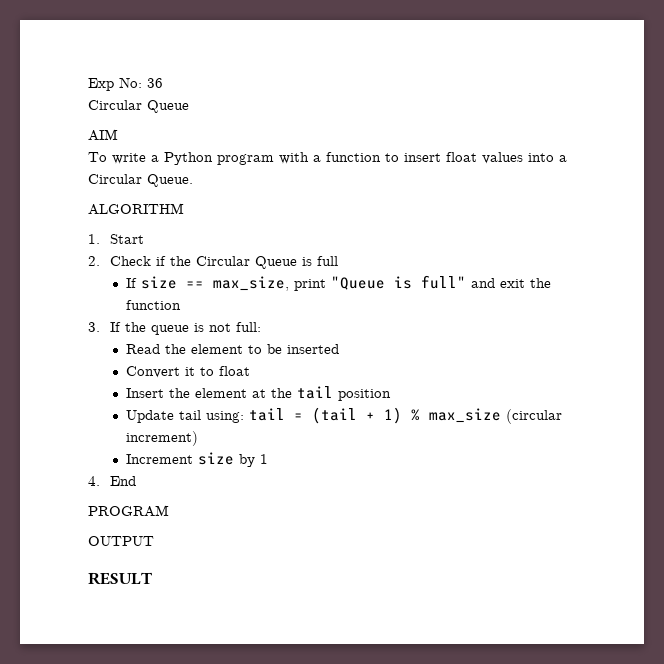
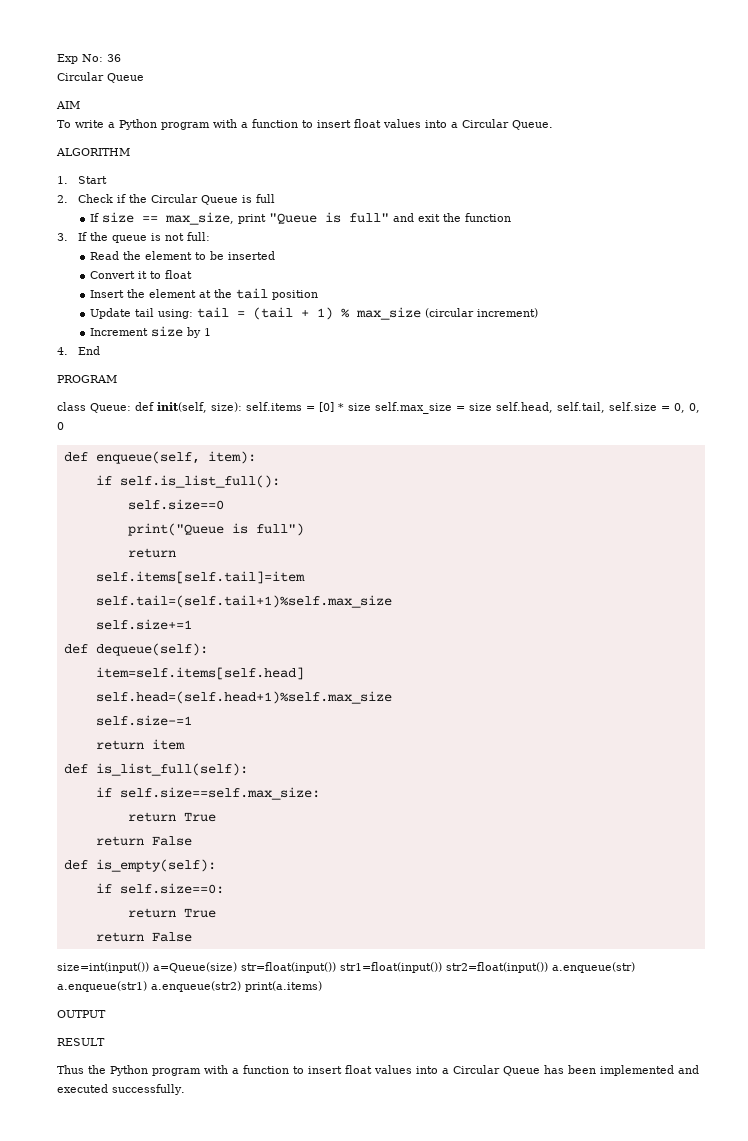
[88,536,154,546] [88,572,152,585] OUTPUT // RESULT -> [57,402,700,414] [57,422,64,430] [63,451,256,464] [95,475,280,488] [127,499,224,510] [127,523,304,536] [127,548,176,558] [95,571,305,584] [95,595,392,608] [95,619,192,630] [63,643,208,656] [95,667,304,680] [95,691,392,704] [95,715,192,726] [95,739,185,750] [63,763,248,776] [95,787,320,800] [127,812,216,822] [95,836,192,846] [63,859,216,872] [95,883,224,894] [127,908,216,918] [95,932,192,942] [57,962,635,973] [57,981,322,992] [57,1010,106,1018] [57,1038,105,1046] [57,1065,699,1076] [57,1084,185,1095] class Queue: def init(self, size): self.items = [0] * size self.max_size = size self.head, self.tail, self.size = 0, 0, 0 // def enqueue(self, item): // if self.is_list_full(): // self.size==0 // print("Queue is full") // return // self.items[self.tail]=item // self.tail=(self.tail+1)%self.max_size // self.size+=1 // def dequeue(self): // item=self.items[self.head] // self.head=(self.head+1)%self.max_size // self.size-=1 // return item // def is_list_full(self): // if self.size==self.max_size: // return True // return False // def is_empty(self): // if self.size==0: // return True // return False // size=int(input()) a=Queue(size) str=float(input()) str1=float(input()) str2=float(input()) a.enqueue(str) a.enqueue(str1) a.enqueue(str2) print(a.items) // OUTPUT // RESULT // Thus the Python program with a function to insert float values into a Circular Queue has been implemented and executed successfully.

